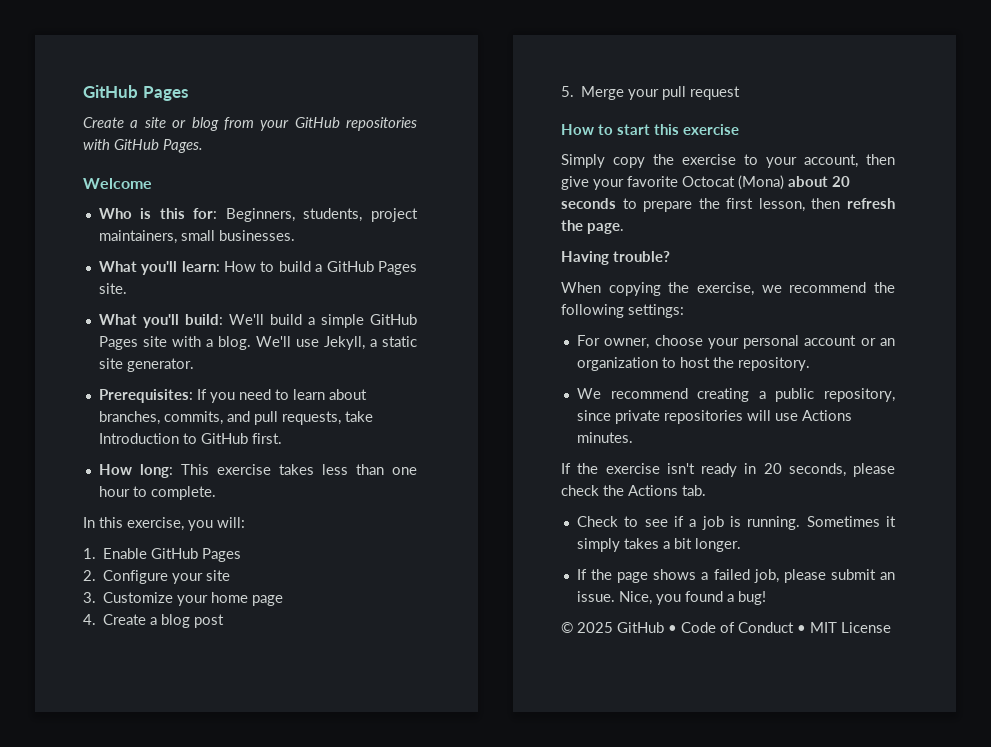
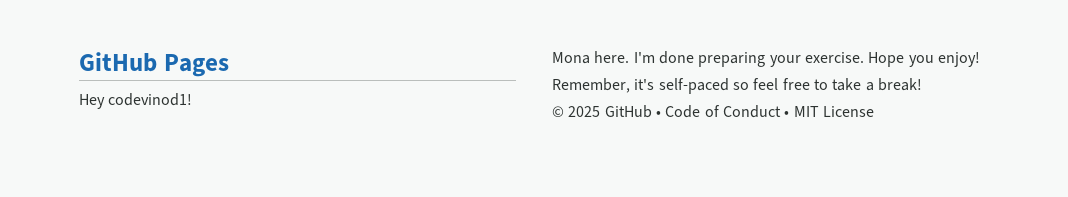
[83,85,188,101] [83,117,417,131] [83,139,203,153] [83,178,152,189] [98,208,418,222] [98,230,295,244] [98,261,417,275] [98,283,127,294] [98,314,418,328] [98,336,417,350] [98,358,194,372] [98,389,367,403] [98,411,373,425] [98,433,282,444] [98,464,418,478] [98,486,216,500] [83,517,245,531] [83,548,242,562] [83,570,231,584] [83,592,284,606] [83,614,225,628] [561,86,741,100] [561,124,740,135] [561,154,895,168] [561,175,850,190] [561,198,895,212] [561,220,624,234] [561,251,670,265] [561,282,895,296] [561,304,684,318] [576,335,895,349] [576,357,810,371] [576,388,895,402] [576,410,852,424] [576,432,633,443] [561,463,895,477] [561,485,706,496] [576,516,896,530] [576,538,741,552] [576,569,895,583] [576,591,766,605] GitHub Pages // Create a site or blog from your GitHub repositories with GitHub Pages. // Welcome // Who is this for: Beginners, students, project maintainers, small businesses. // What you'll learn: How to build a GitHub Pages site. // What you'll build: We'll build a simple GitHub Pages site with a blog. We'll use Jekyll, a static site generator. // Prerequisites: If you need to learn about branches, commits, and pull requests, take Introduction to GitHub first. // How long: This exercise takes less than one hour to complete. // In this exercise, you will: // 1. Enable GitHub Pages // 2. Configure your site // 3. Customize your home page // 4. Create a blog post // 5. Merge your pull request // How to start this exercise // Simply copy the exercise to your account, then give your favorite Octocat (Mona) about 20 seconds to prepare the first lesson, then refresh the page. // Having trouble? // When copying the exercise, we recommend the following settings: // For owner, choose your personal account or an organization to host the repository. // We recommend creating a public repository, since private repositories will use Actions minutes. // If the exercise isn't ready in 20 seconds, please check the Actions tab. // Check to see if a job is running. Sometimes it simply takes a bit longer. // If the page shows a failed job, please submit an issue. Nice, you found a bug! -> [79,52,229,77] [79,93,193,109] [552,51,980,67] [552,78,922,94] GitHub Pages // Hey codevinod1! // Mona here. I'm done preparing your exercise. Hope you enjoy! // Remember, it's self-paced so feel free to take a break!

